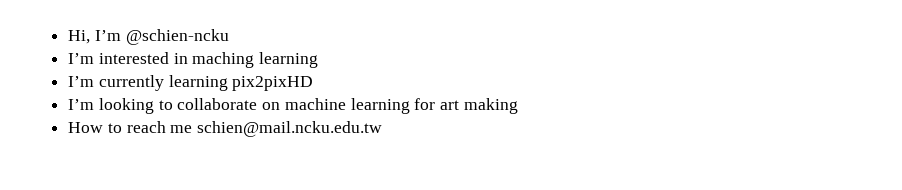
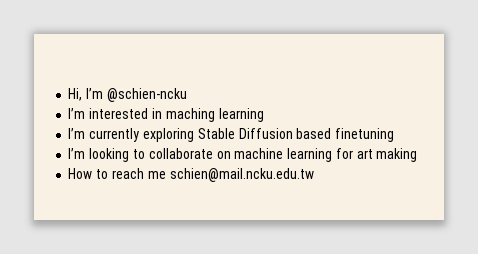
[168,75,314,91] learning pix2pixHD -> [142,128,395,142] exploring Stable Diffusion based finetuning

